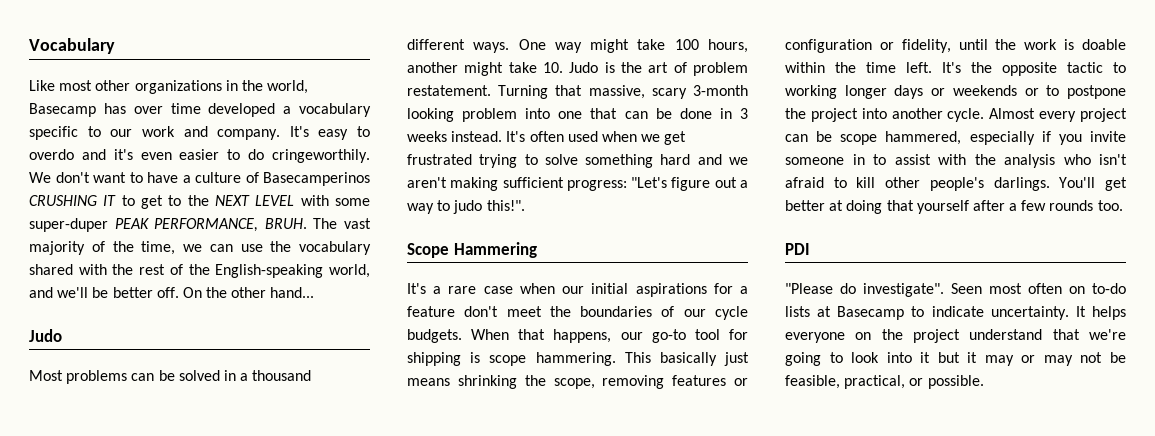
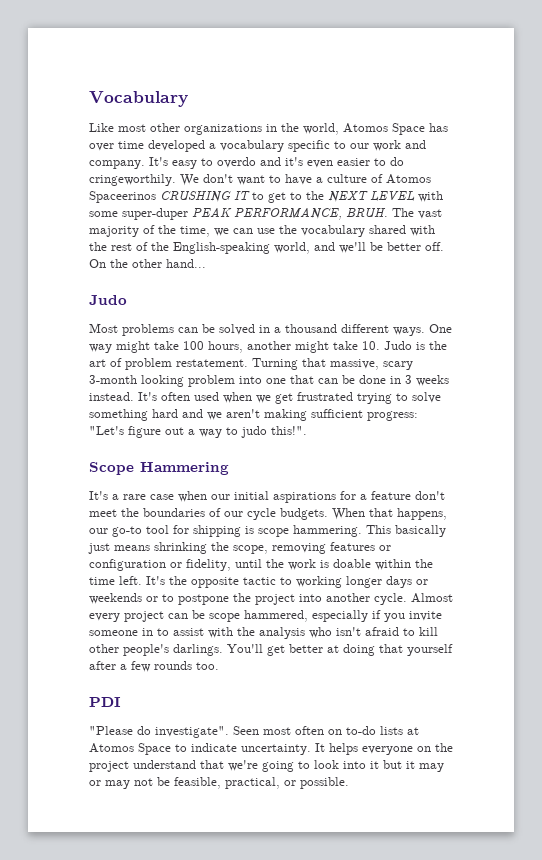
[29,103,96,117] Basecamp -> [343,123,425,135] Atomos Space
[263,172,370,186] Basecamperinos -> [386,174,431,184] [89,191,156,203] Atomos Spaceerinos
[837,306,905,320] Basecamp -> [89,743,171,755] Atomos Space

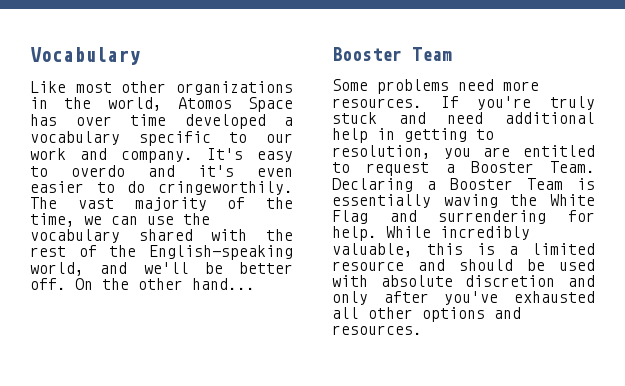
[180,174,431,186] [89,191,443,203] [89,207,388,220] We don't want to have a culture of Atomos Spaceerinos CRUSHING IT to get to the NEXT LEVEL with some super-duper PEAK PERFORMANCE, BRUH. -> (293, 188) none
[89,295,127,305] [89,323,452,336] [89,341,447,353] [89,358,413,370] [89,375,449,387] [89,392,441,404] [89,409,418,421] [89,426,307,438] [89,462,229,475] [89,491,445,503] [89,508,447,520] [89,525,446,537] [88,542,391,554] [89,559,433,571] [89,576,428,588] [89,593,453,605] [89,610,442,622] [89,627,438,639] [89,644,453,656] [89,661,219,672] [89,697,121,707] [89,726,419,738] [89,743,453,755] [89,760,444,772] [89,777,349,789] Judo // Most problems can be solved in a thousand different ways. One way might take 100 hours, another might take 10. Judo is the art of problem restatement. Turning that massive, scary 3-month looking problem into one that can be done in 3 weeks instead. It's often used when we get frustrated trying to solve something hard and we aren't making sufficient progress: "Let's figure out a way to judo this!". // Scope Hammering // It's a rare case when our initial aspirations for a feature don't meet the boundaries of our cycle budgets. When that happens, our go-to tool for shipping is scope hammering. This basically just means shrinking the scope, removing features or configuration or fidelity, until the work is doable within the time left. It's the opposite tactic to working longer days or weekends or to postpone the project into another cycle. Almost every project can be scope hammered, especially if you invite someone in to assist with the analysis who isn't afraid to kill other people's darlings. You'll get better at doing that yourself after a few rounds too. // PDI // "Please do investigate". Seen most often on to-do lists at Atomos Space to indicate uncertainty. It helps everyone on the project understand that we're going to look into it but it may or may not be feasible, practical, or possible. -> [332,47,452,61] [332,79,539,94] [332,96,595,110] [332,112,595,124] [332,128,494,143] [332,145,595,159] [332,161,595,176] [332,178,595,192] [332,194,595,208] [332,210,595,224] [332,226,530,241] [332,243,595,257] [332,259,595,271] [332,275,595,287] [332,291,595,305] [332,307,521,322] [332,325,422,335] Booster Team // Some problems need more resources. If you're truly stuck and need additional help in getting to resolution, you are entitled to request a Booster Team. Declaring a Booster Team is essentially waving the White Flag and surrendering for help. While incredibly valuable, this is a limited resource and should be used with absolute discretion and only after you've exhausted all other options and resources.

